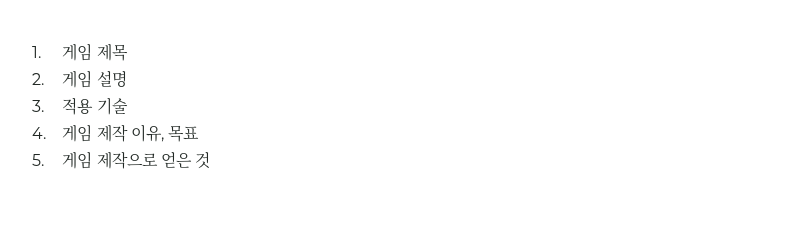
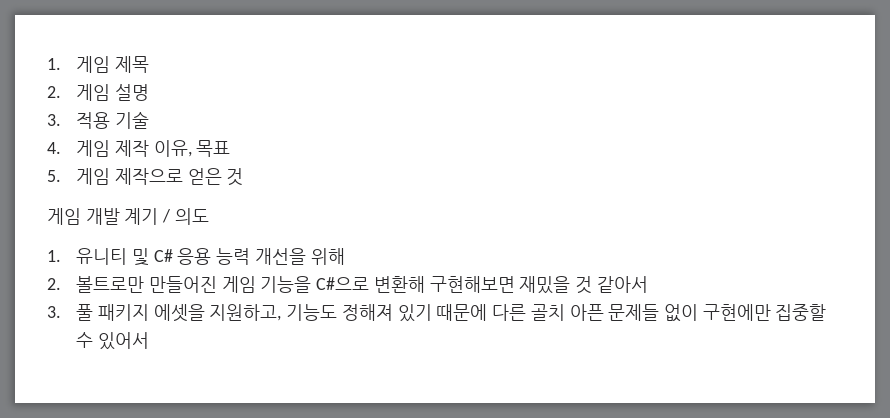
(211, 160) none -> [47,208,209,225] [47,248,345,266] [47,276,648,294] [47,304,827,322] [76,332,150,350] // 게임 개발 계기 / 의도 // 1. 유니티 및 C# 응용 능력 개선을 위해 // 2. 볼트로만 만들어진 게임 기능을 C#으로 변환해 구현해보면 재밌을 것 같아서 // 3. 풀 패키지 에셋을 지원하고, 기능도 정해져 있기 때문에 다른 골치 아픈 문제들 없이 구현에만 집중할 수 있어서

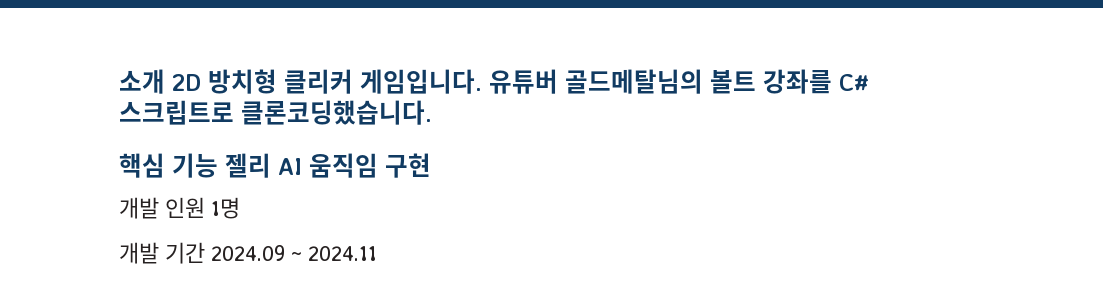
[47,56,150,73] [47,84,150,101] [47,111,150,129] [47,140,231,157] [47,168,244,186] [47,208,209,225] [47,248,345,266] [47,276,648,294] [47,304,827,322] [76,332,150,350] 1. 게임 제목 // 2. 게임 설명 // 3. 적용 기술 // 4. 게임 제작 이유, 목표 // 5. 게임 제작으로 얻은 것 // 게임 개발 계기 / 의도 // 1. 유니티 및 C# 응용 능력 개선을 위해 // 2. 볼트로만 만들어진 게임 기능을 C#으로 변환해 구현해보면 재밌을 것 같아서 // 3. 풀 패키지 에셋을 지원하고, 기능도 정해져 있기 때문에 다른 골치 아픈 문제들 없이 구현에만 집중할 수 있어서 -> [119,69,869,94] [119,100,432,125] [119,153,431,178] [119,197,240,219] [119,242,377,264] 소개 2D 방치형 클리커 게임입니다. 유튜버 골드메탈님의 볼트 강좌를 C# 스크립트로 클론코딩했습니다. // 핵심 기능 젤리 AI 움직임 구현 // 개발 인원 1명 // 개발 기간 2024.09 ~ 2024.11

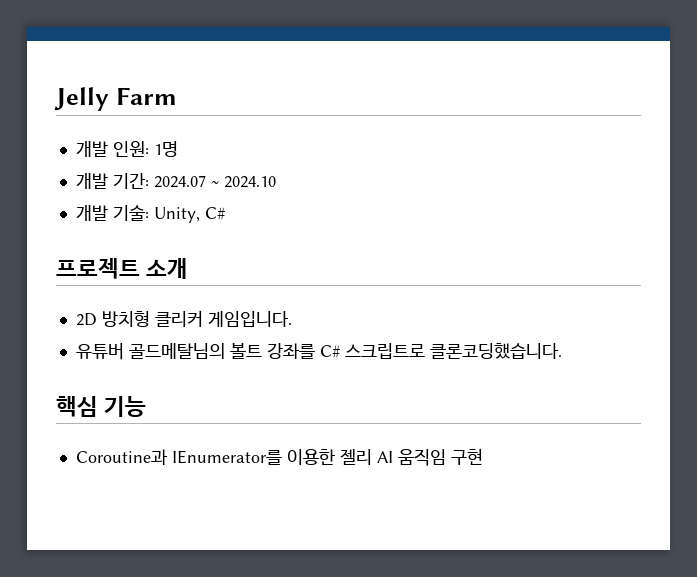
(119, 81) none -> [54,87,177,111] [75,141,178,157] [75,173,276,189] [75,205,225,223] [56,258,140,279] Jelly Farm // 개발 인원: 1명 // 개발 기간: 2024.07 ~ 2024.10 // 개발 기술: Unity, C# // 프로젝트
(165, 81) none -> (189, 268) //
(482, 81) none -> (292, 319) //
(218, 165) none -> [75,449,335,465] // Coroutine과 IEnumerator를 이용한
[119,197,240,219] [119,242,377,264] // 개발 인원 1명 // 개발 기간 2024.09 ~ 2024.11 -> (483, 456) none

